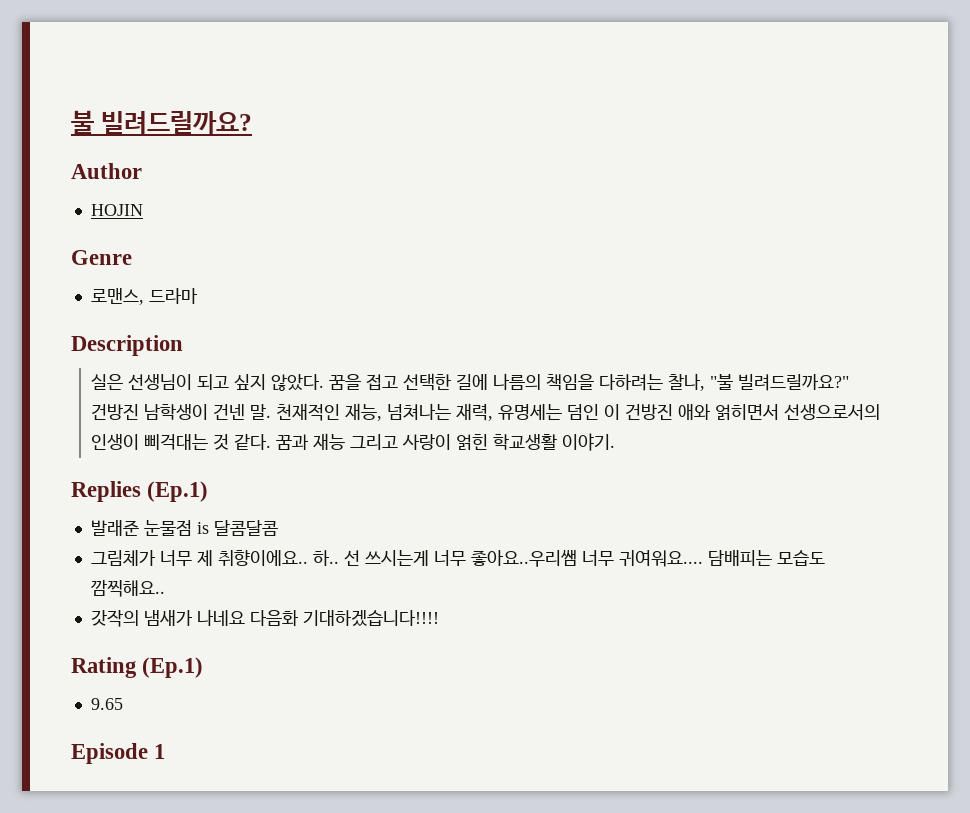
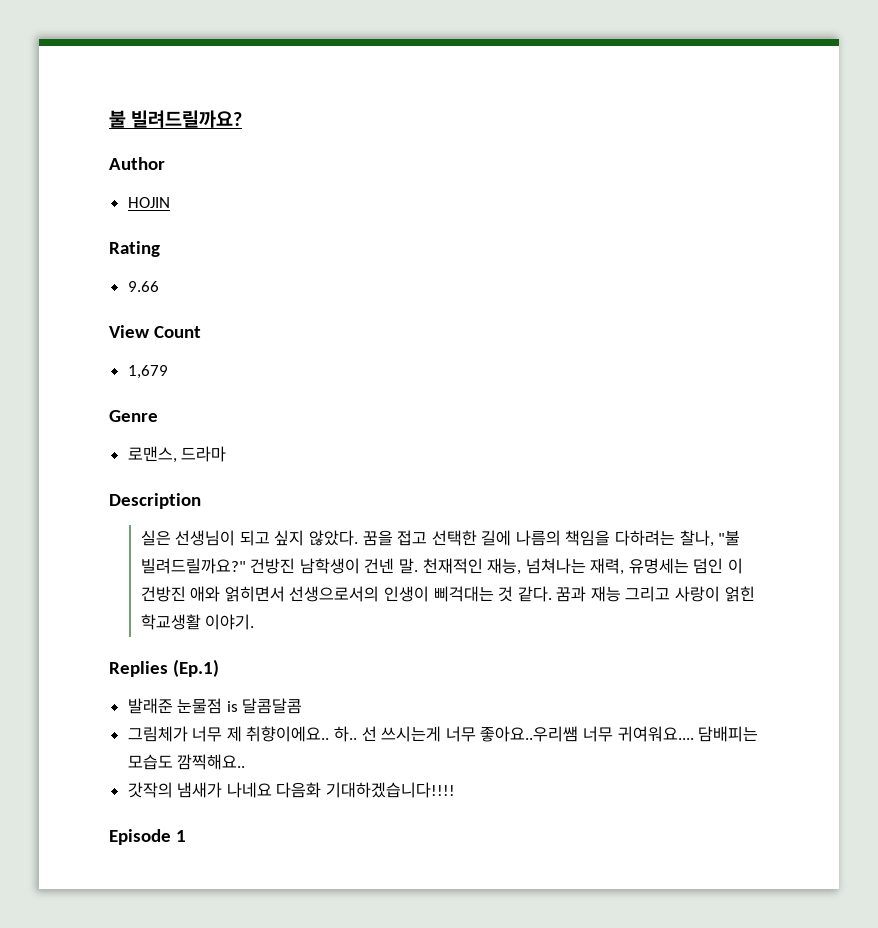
(143, 210) none -> [109,241,160,257] [127,281,159,292] [109,325,201,338] [127,365,168,379] // Rating // 9.66 // View Count // 1,679
[71,657,204,678] [90,698,123,710] // Rating (Ep.1) // 9.65 -> (456, 790) none

